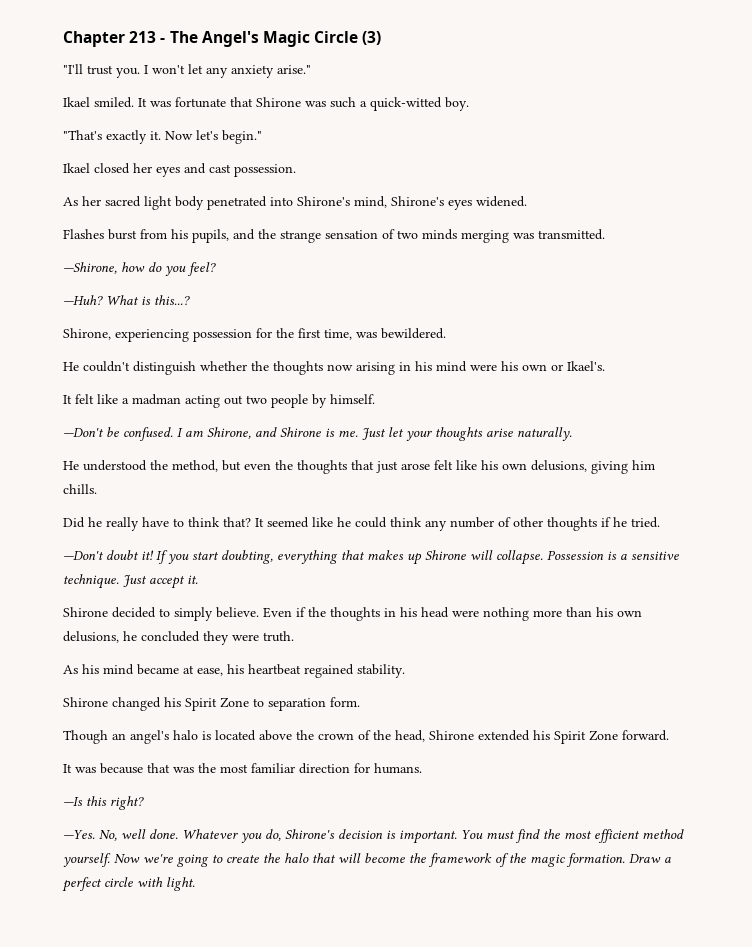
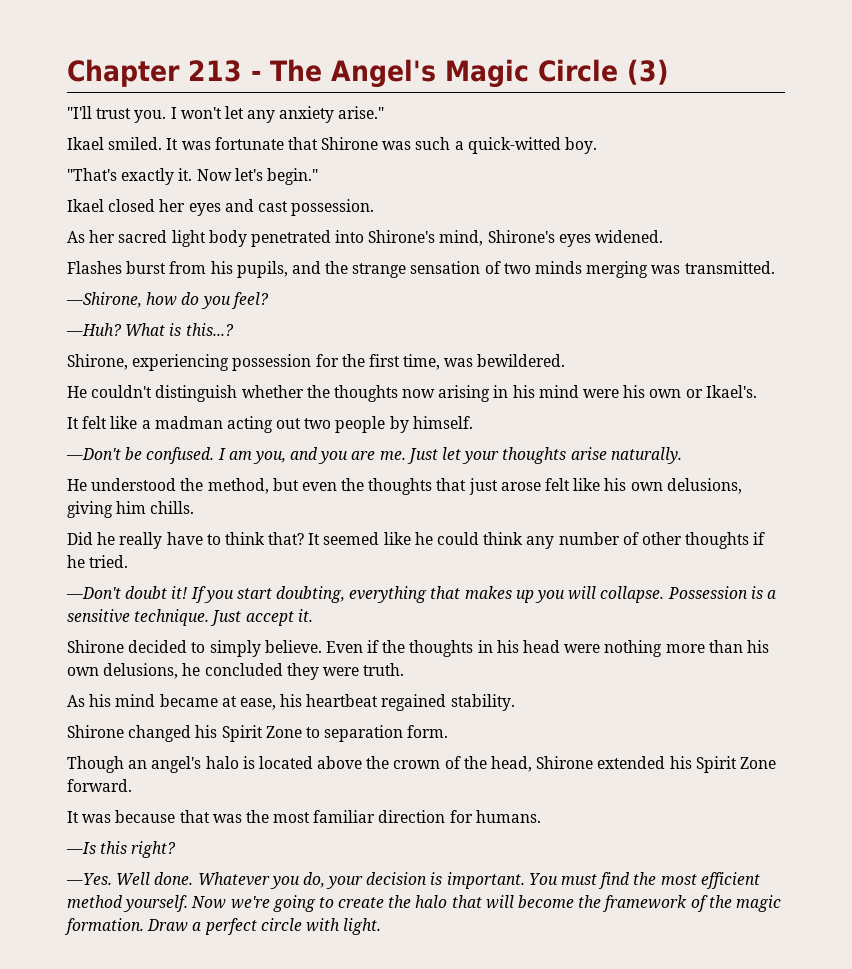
[207,427,335,439] Shirone, and Shirone is -> [252,447,376,464] you, and you are
[425,550,466,560] Shirone -> [535,590,566,603] you
[99,829,146,841] No, well -> [116,872,151,885] Well
[285,829,335,839] Shirone's -> [326,876,364,889] your

